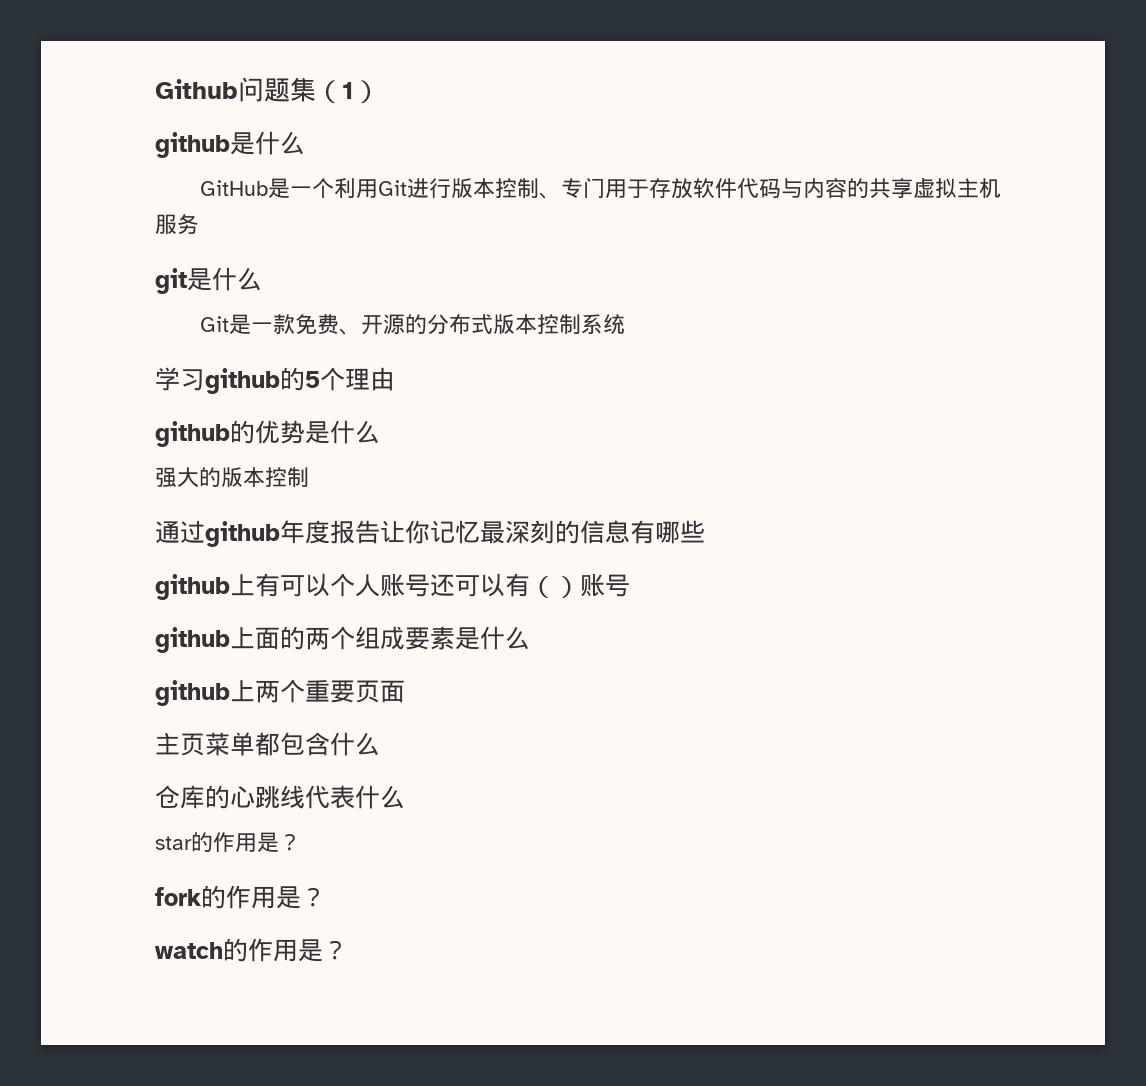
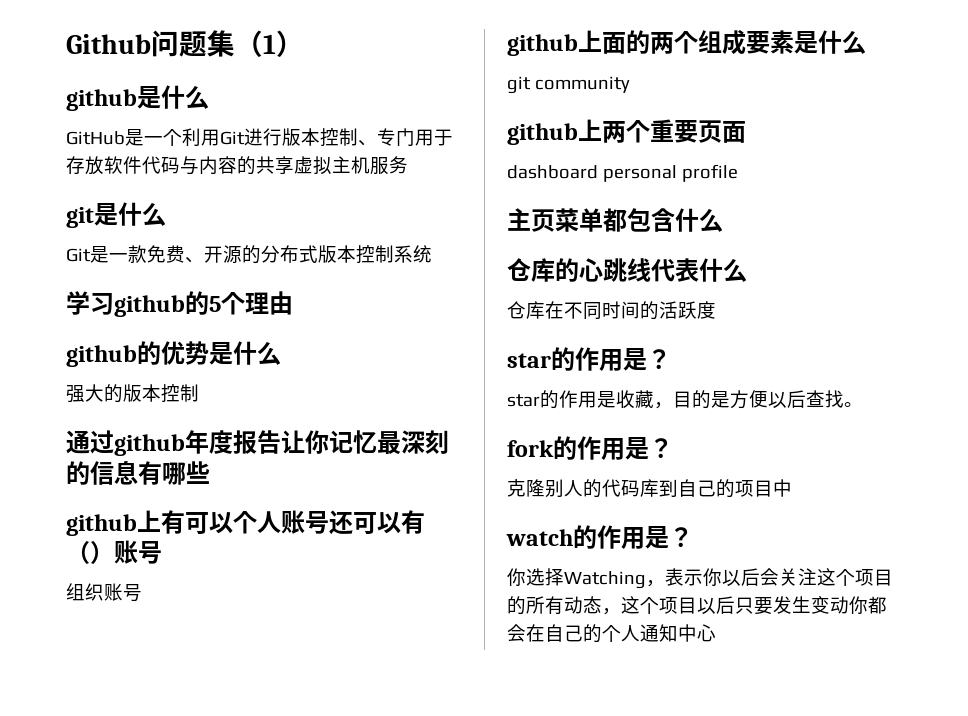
(630, 585) none -> [66,583,142,602] // 组织账号
(530, 638) none -> [507,76,630,94] // git community
(405, 691) none -> [507,164,738,182] // dashboard personal profile
[155,832,301,852] [155,885,326,909] [155,938,348,962] star的作用是？ // fork的作用是？ // watch的作用是？ -> [507,301,716,320] [507,347,671,371] [507,390,863,409] [507,436,673,460] [507,479,792,498] [506,525,693,549] [507,568,893,589] [507,596,887,615] [507,624,716,643] 仓库在不同时间的活跃度 // star的作用是？ // star的作用是收藏，目的是方便以后查找。 // fork的作用是？ // 克隆别人的代码库到自己的项目中 // watch的作用是？ // 你选择Watching，表示你以后会关注这个项目的所有动态，这个项目以后只要发生变动你都会在自己的个人通知中心

